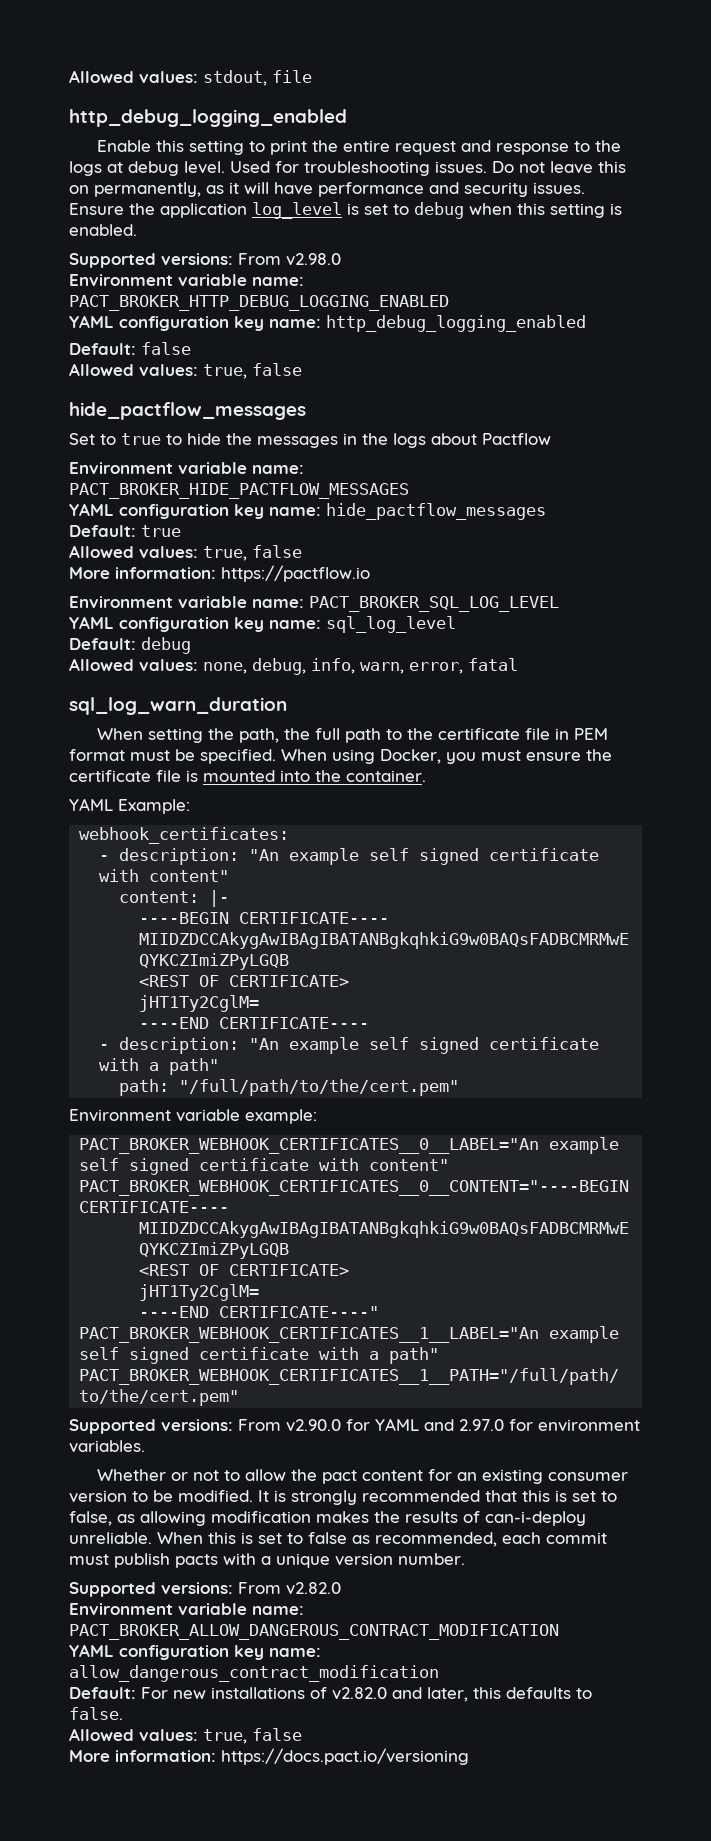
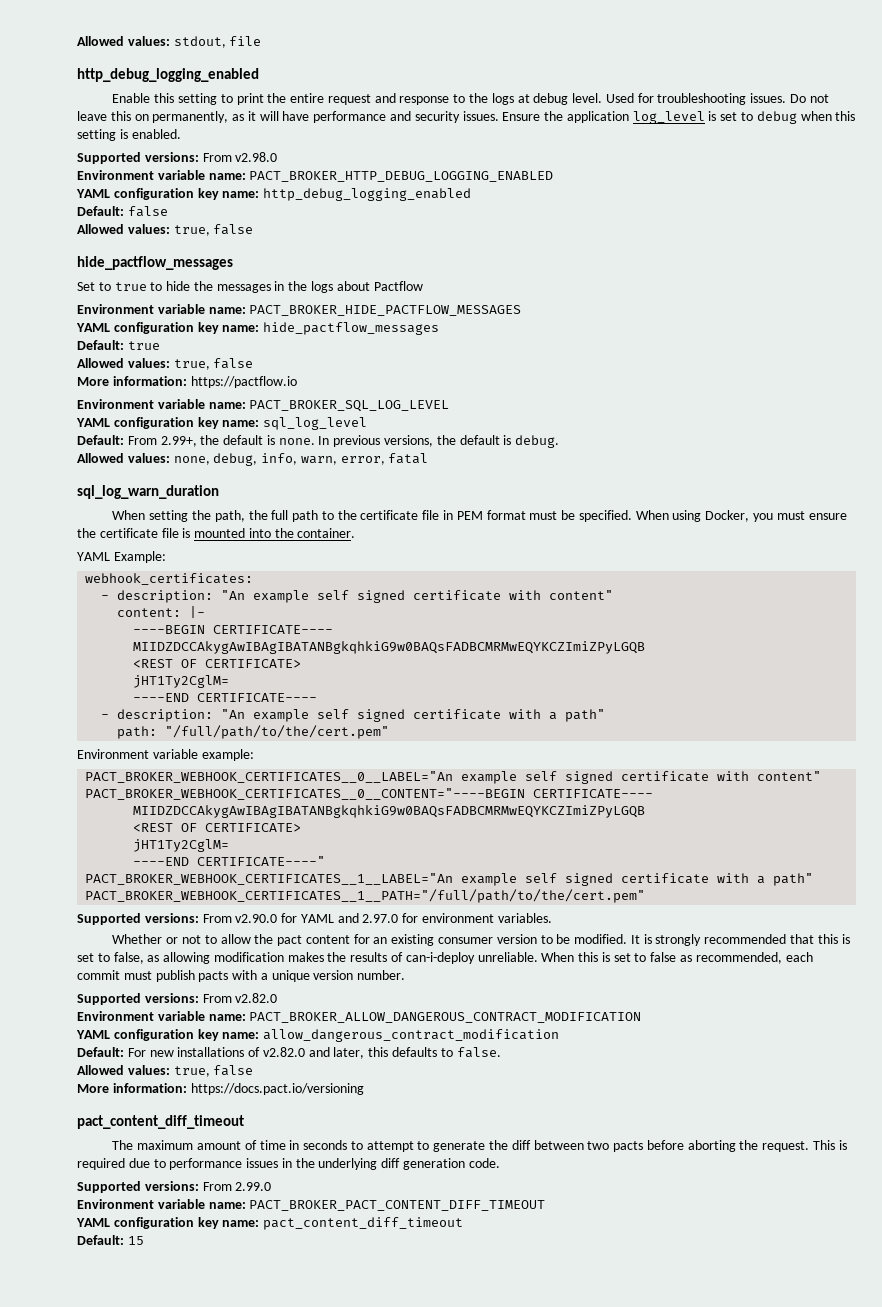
[141,637,191,654] debug -> [127,435,560,448] From 2.99+, the default is none. In previous versions, the default is debug.
(469, 1756) none -> [77,1115,244,1129] [112,1140,847,1152] [77,1158,500,1170] [77,1181,272,1193] [77,1199,546,1211] [76,1217,464,1230] [77,1235,144,1245] // pact_content_diff_timeout // The maximum amount of time in seconds to attempt to generate the diff between two pacts before aborting the request. This is required due to performance issues in the underlying diff generation code. // Supported versions: From 2.99.0 // Environment variable name: PACT_BROKER_PACT_CONTENT_DIFF_TIMEOUT // YAML configuration key name: pact_content_diff_timeout // Default: 15

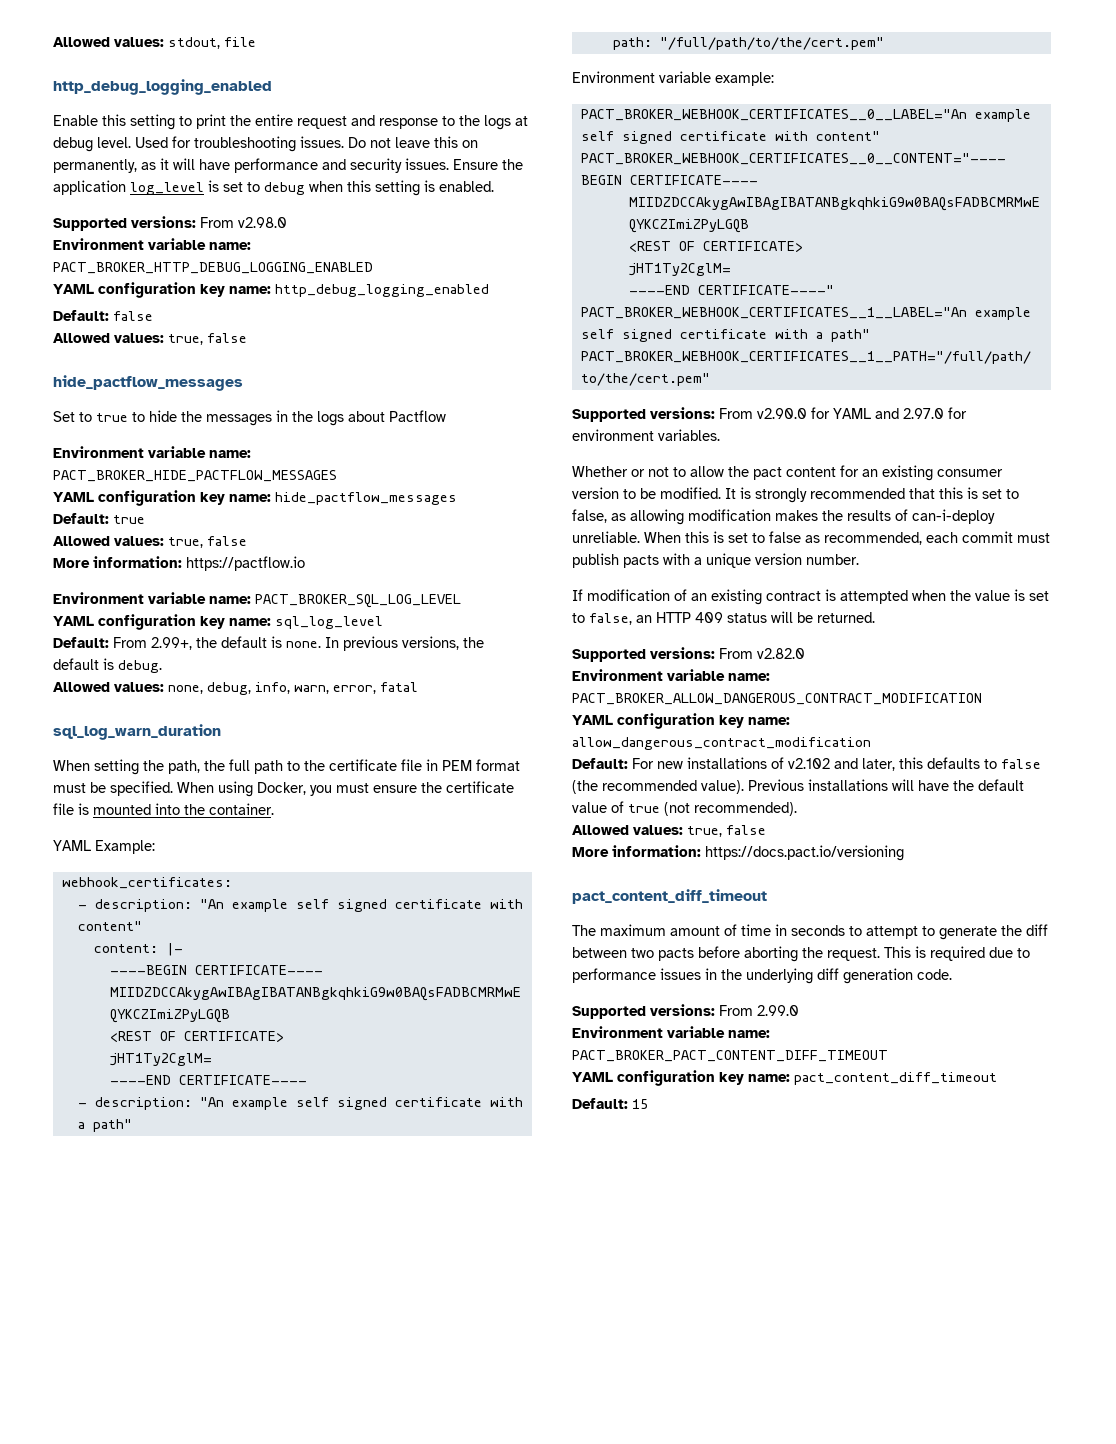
(406, 975) none -> [572,589,1049,605] [572,611,875,625] // If modification of an existing contract is attempted when the value is set to false, an HTTP 409 status will be returned.
[262,1047,305,1057] v2.82.0 -> [788,758,830,769] v2.102
[456,1047,501,1058] false. -> [1001,759,1041,769] [572,779,1024,794] [572,801,797,816] false (the recommended value). Previous installations will have the default value of true (not recommended).

